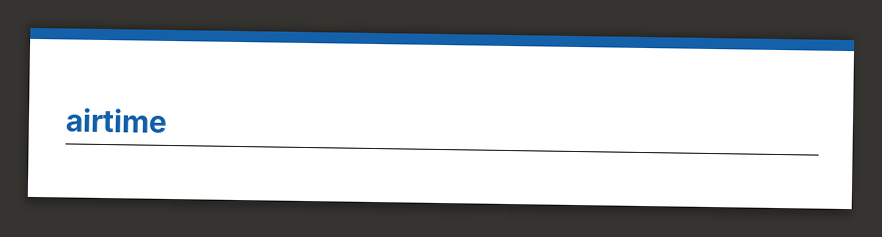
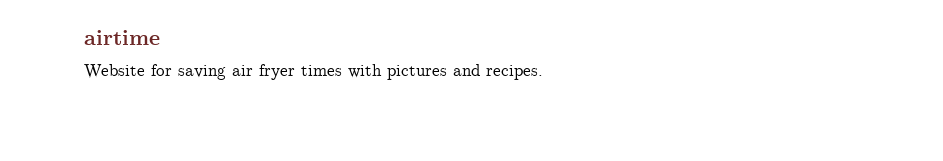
(168, 120) none -> [84,64,543,80] // Website for saving air fryer times with pictures and recipes.

